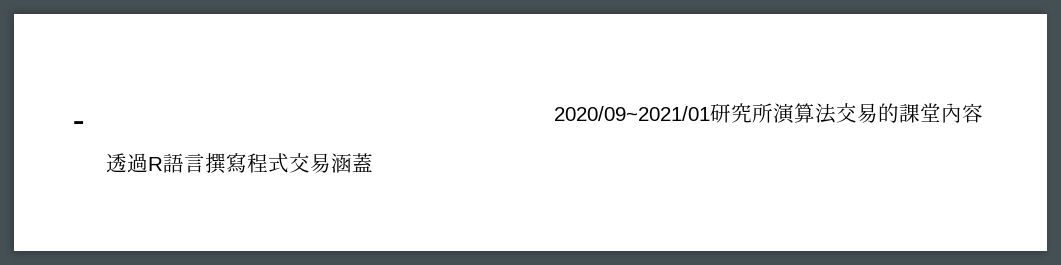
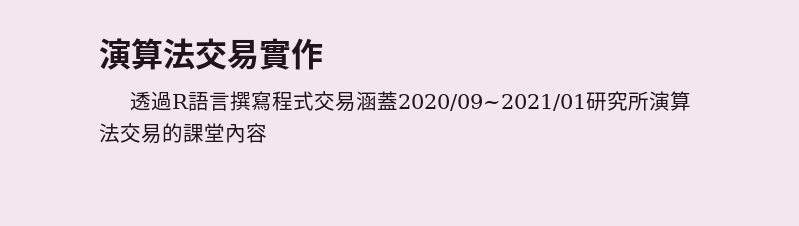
[73,121,84,131] - -> [99,38,323,70] 演算法交易實作

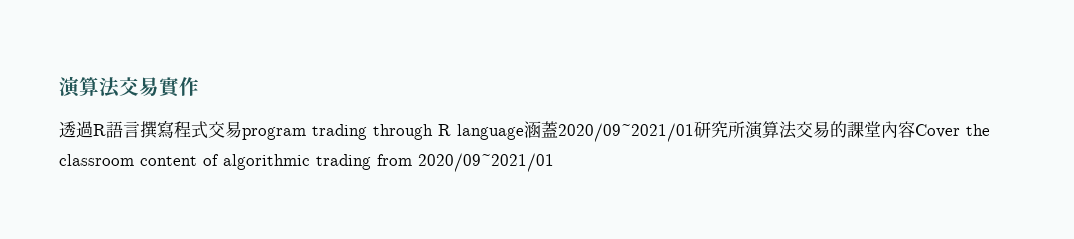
(357, 102) none -> [242,124,524,140] program trading through R language
(267, 133) none -> [915,124,990,138] [59,153,554,172] Cover the classroom content of algorithmic trading from 2020/09~2021/01

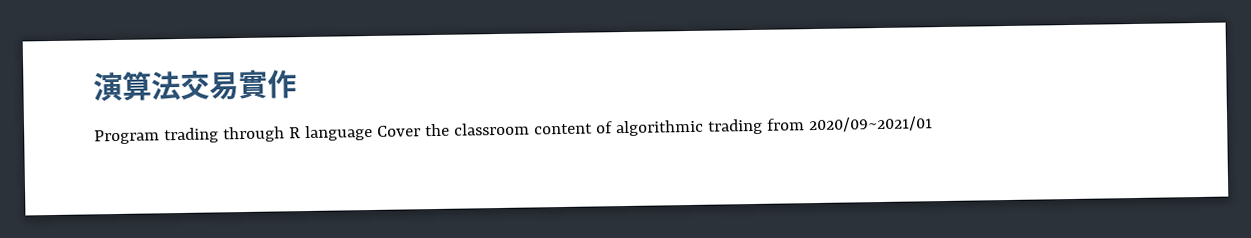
[59,120,915,142] 透過R語言撰寫程式交易program trading through R language涵蓋2020/09~2021/01研究所演算法交易的課堂內容 -> [94,124,373,145] Program trading through R language

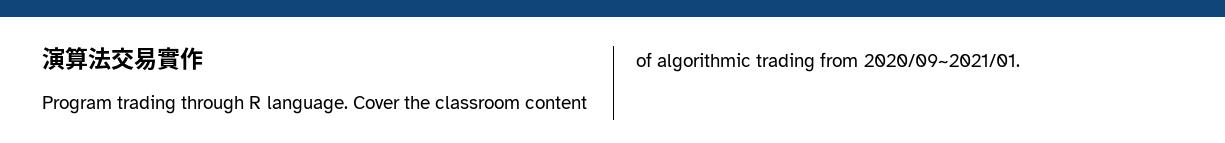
[304,124,373,142] language -> [266,96,348,114] language.
[808,116,933,133] 2020/09~2021/01 -> [863,54,1020,67] 2020/09~2021/01.

